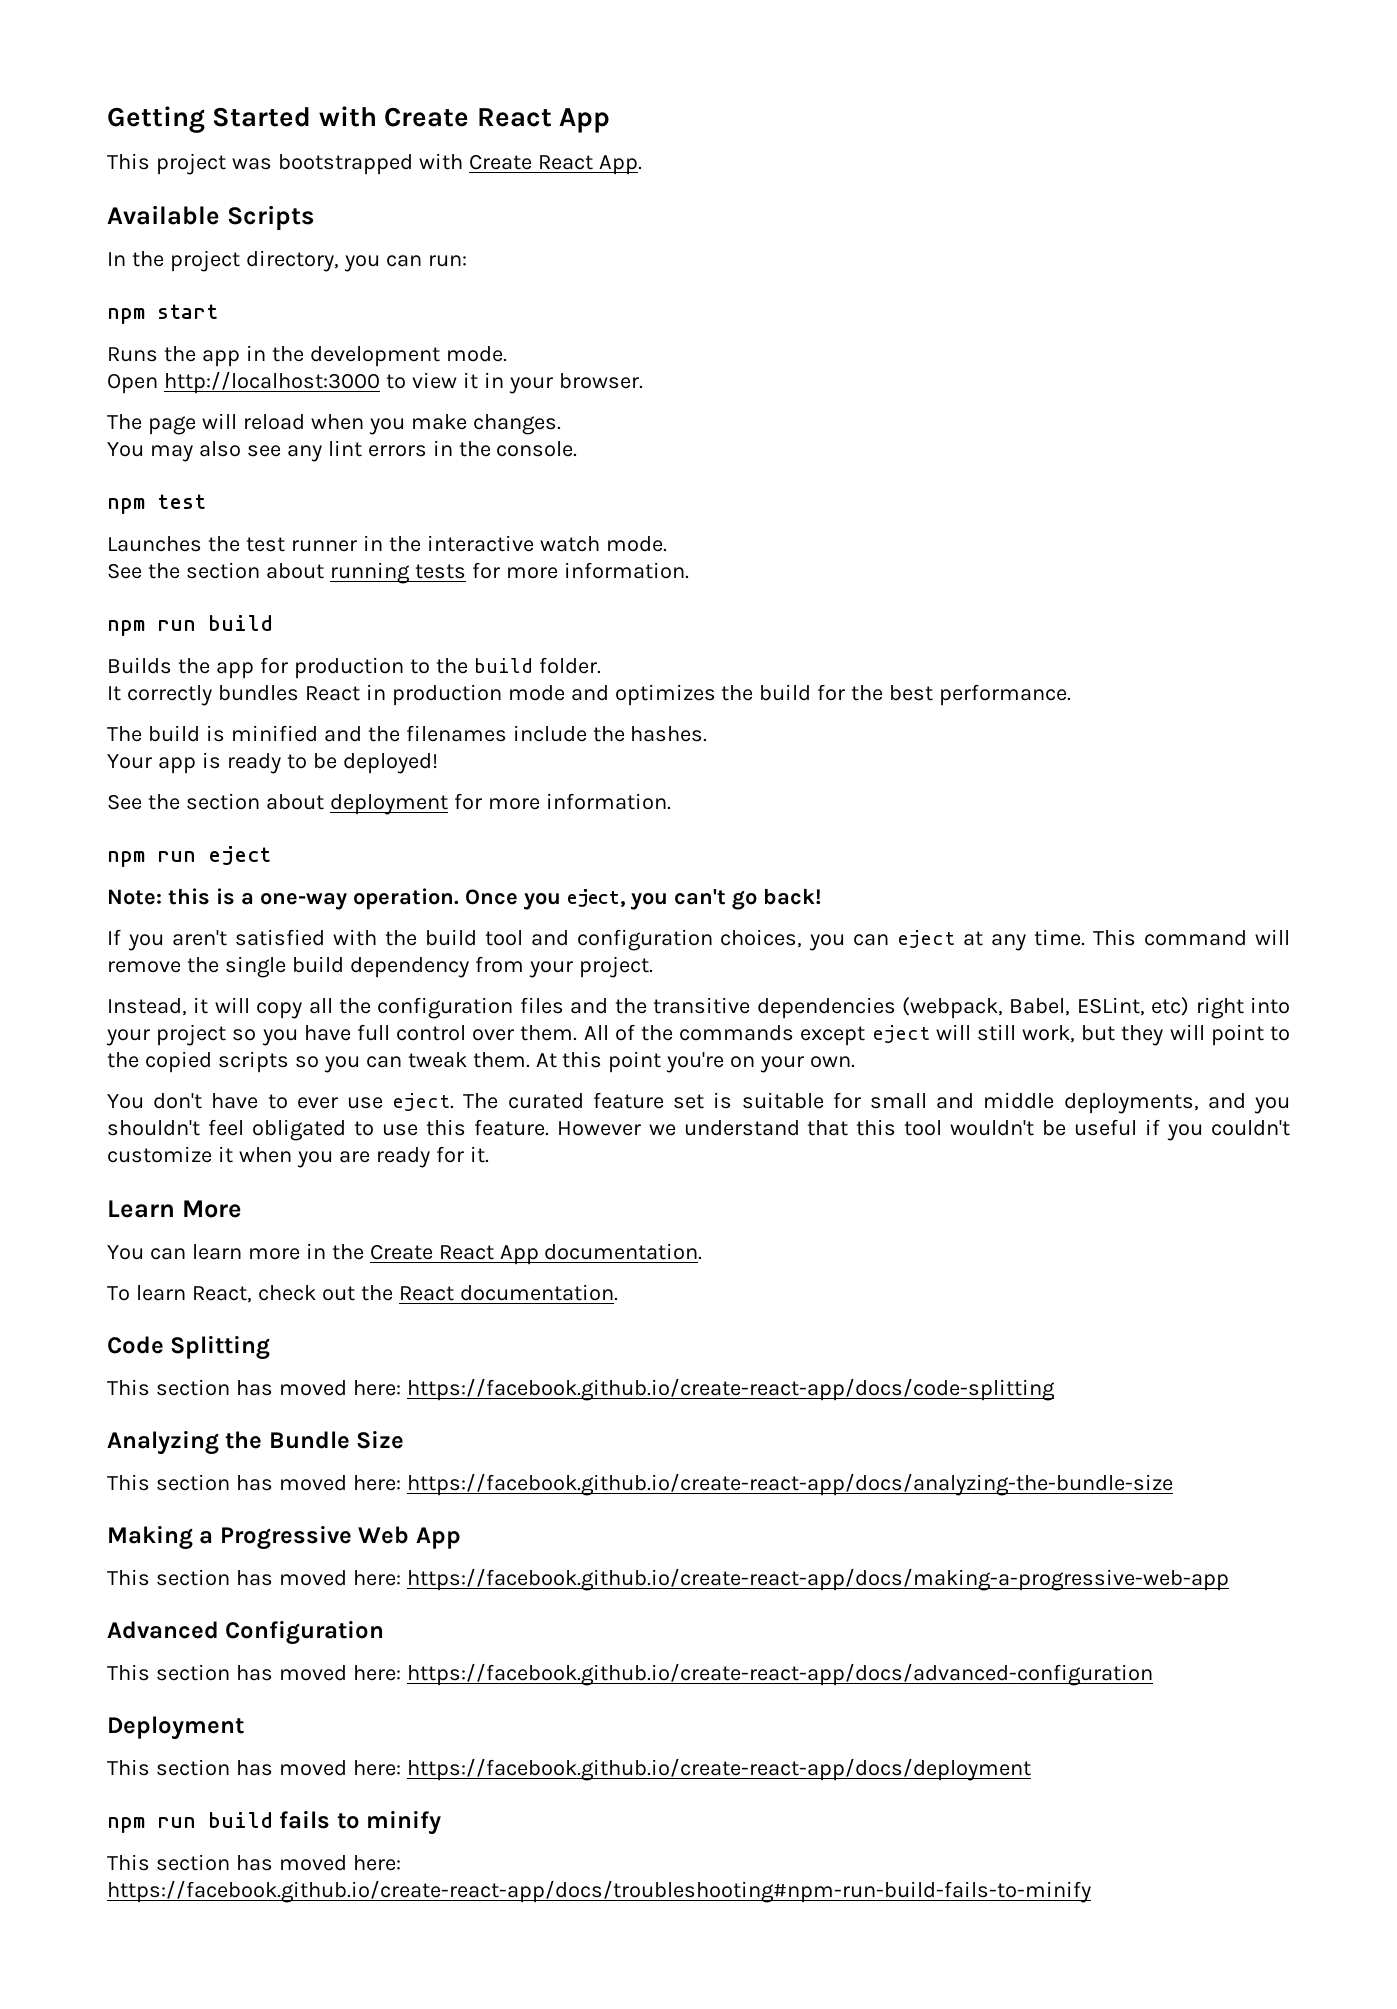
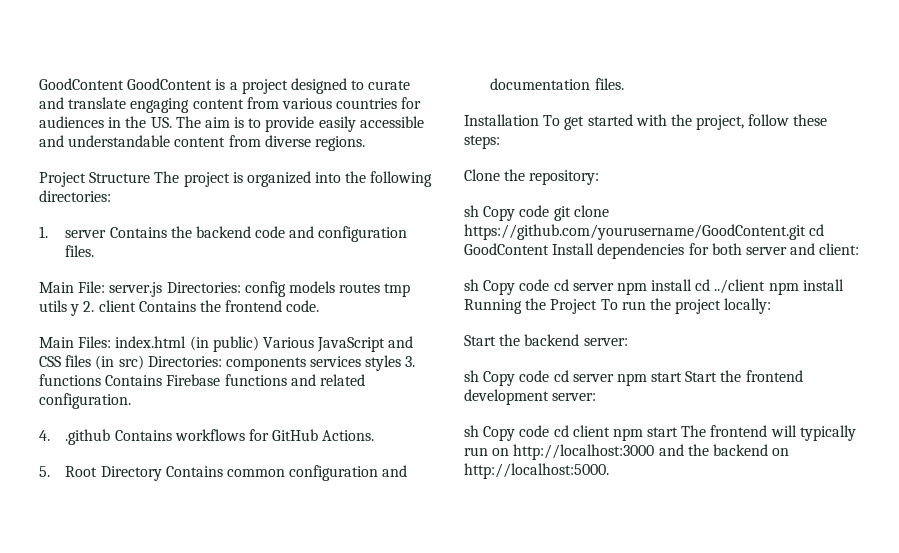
[107,106,611,133] [107,153,642,175] [107,205,314,231] [107,250,467,272] [107,304,218,324] [107,345,507,367] [107,371,643,394] [107,413,561,435] [107,440,578,462] [107,494,206,514] [107,535,667,552] [107,562,689,584] [107,615,273,636] [107,657,601,679] [107,684,1072,706] [107,725,708,742] [107,752,438,774] [107,793,671,815] [107,846,271,867] [107,888,822,910] [107,929,1290,951] [107,956,653,978] [107,997,1290,1019] [106,1024,1290,1046] [107,1051,856,1073] [107,1092,1291,1114] [107,1119,1290,1141] [107,1146,489,1168] [107,1200,242,1218] [107,1243,703,1265] [107,1284,618,1303] [107,1335,271,1360] [107,1378,1055,1401] [107,1430,405,1455] [107,1473,1173,1496] [107,1525,461,1550] [107,1568,1229,1591] [107,1620,385,1645] [107,1663,1153,1686] [107,1716,244,1740] [107,1758,1031,1781] [107,1810,442,1835] [107,1854,401,1871] [107,1880,1091,1903] Getting Started with Create React App // This project was bootstrapped with Create React App. // Available Scripts // In the project directory, you can run: // npm start // Runs the app in the development mode. // Open http://localhost:3000 to view it in your browser. // The page will reload when you make changes. // You may also see any lint errors in the console. // npm test // Launches the test runner in the interactive watch mode. // See the section about running tests for more information. // npm run build // Builds the app for production to the build folder. // It correctly bundles React in production mode and optimizes the build for the best performance. // The build is minified and the filenames include the hashes. // Your app is ready to be deployed! // See the section about deployment for more information. // npm run eject // Note: this is a one-way operation. Once you eject, you can't go back! // If you aren't satisfied with the build tool and configuration choices, you can eject at any time. This command will remove the single build dependency from your project. // Instead, it will copy all the configuration files and the transitive dependencies (webpack, Babel, ESLint, etc) right into your project so you have full control over them. All of the commands except eject will still work, but they will point to the copied scripts so you can tweak them. At this point you're on your own. // You don't have to ever use eject. The curated feature set is suitable for small and middle deployments, and you shouldn't feel obligated to use this feature. However we understand that this tool wouldn't be useful if you couldn't customize it when you are ready for it. // Learn More // You can learn more in the Create React App documentation. // To learn React, check out the React documentation. // Code Splitting // This section has moved here: https://facebook.github.io/create-react-app/docs/code-splitting // Analyzing the Bundle Size // This section has moved here: https://facebook.github.io/create-react-app/docs/analyzing-the-bundle-size // Making a Progressive Web App // This section has moved here: https://facebook.github.io/create-react-app/docs/making-a-progressive-web-app // Advanced Configuration // This section has moved here: https://facebook.github.io/create-react-app/docs/advanced-configuration // Deployment // This section has moved here: https://facebook.github.io/create-react-app/docs/deployment // npm run build fails to minify // This section has moved here: https://facebook.github.io/create-react-app/docs/troubleshooting#npm-run-build-fails-to-minify -> [39,78,411,94] [39,97,422,113] [39,116,424,132] [39,135,365,151] [39,171,433,187] [39,190,111,202] [39,226,408,242] [65,245,95,257] [39,281,411,297] [39,300,320,316] [39,336,414,352] [39,355,416,371] [39,374,365,386] [39,393,131,409] [39,429,375,445] [39,465,408,481] [490,78,624,90] [464,114,828,130] [464,135,500,149] [464,169,600,185] [464,205,609,221] [464,224,825,240] [464,243,860,259] [464,279,844,295] [464,298,772,314] [464,334,628,346] [464,370,803,386] [464,389,597,405] [464,425,856,441] [464,444,790,460] [464,463,609,479] GoodContent GoodContent is a project designed to curate and translate engaging content from various countries for audiences in the US. The aim is to provide easily accessible and understandable content from diverse regions. // Project Structure The project is organized into the following directories: // 1. server Contains the backend code and configuration files. // Main File: server.js Directories: config models routes tmp utils y 2. client Contains the frontend code. // Main Files: index.html (in public) Various JavaScript and CSS files (in src) Directories: components services styles 3. functions Contains Firebase functions and related configuration. // 4. .github Contains workflows for GitHub Actions. // 5. Root Directory Contains common configuration and documentation files. // Installation To get started with the project, follow these steps: // Clone the repository: // sh Copy code git clone https://github.com/yourusername/GoodContent.git cd GoodContent Install dependencies for both server and client: // sh Copy code cd server npm install cd ../client npm install Running the Project To run the project locally: // Start the backend server: // sh Copy code cd server npm start Start the frontend development server: // sh Copy code cd client npm start The frontend will typically run on http://localhost:3000 and the backend on http://localhost:5000.

